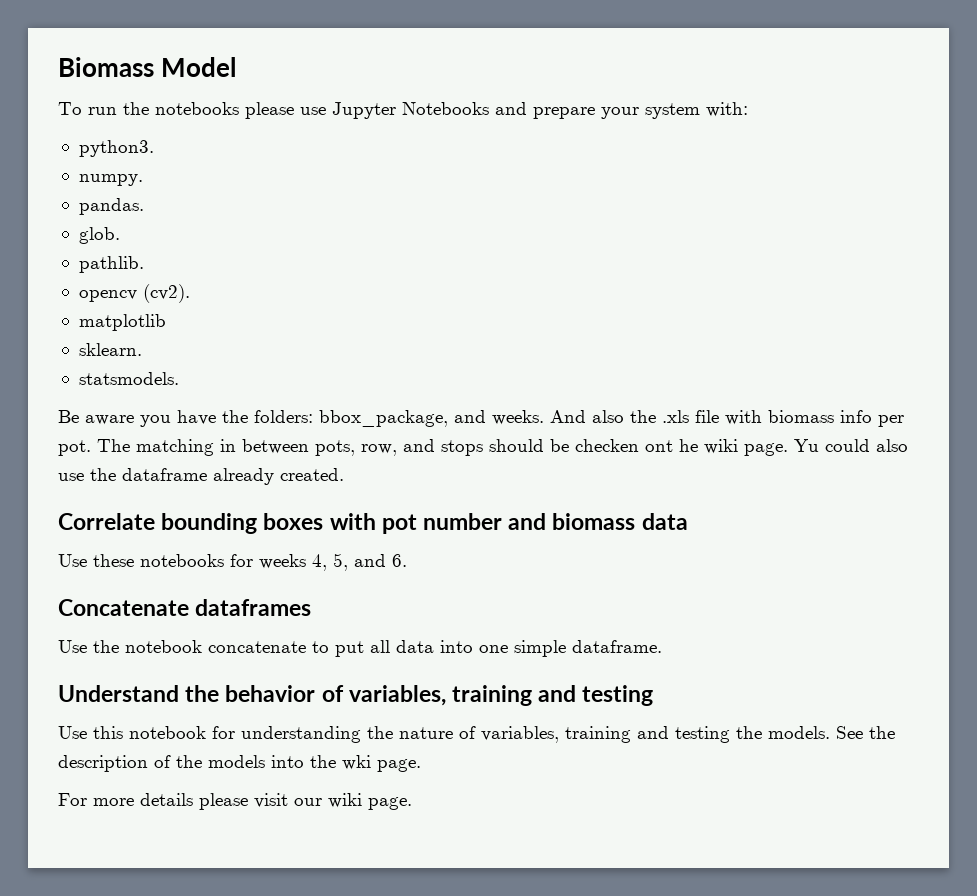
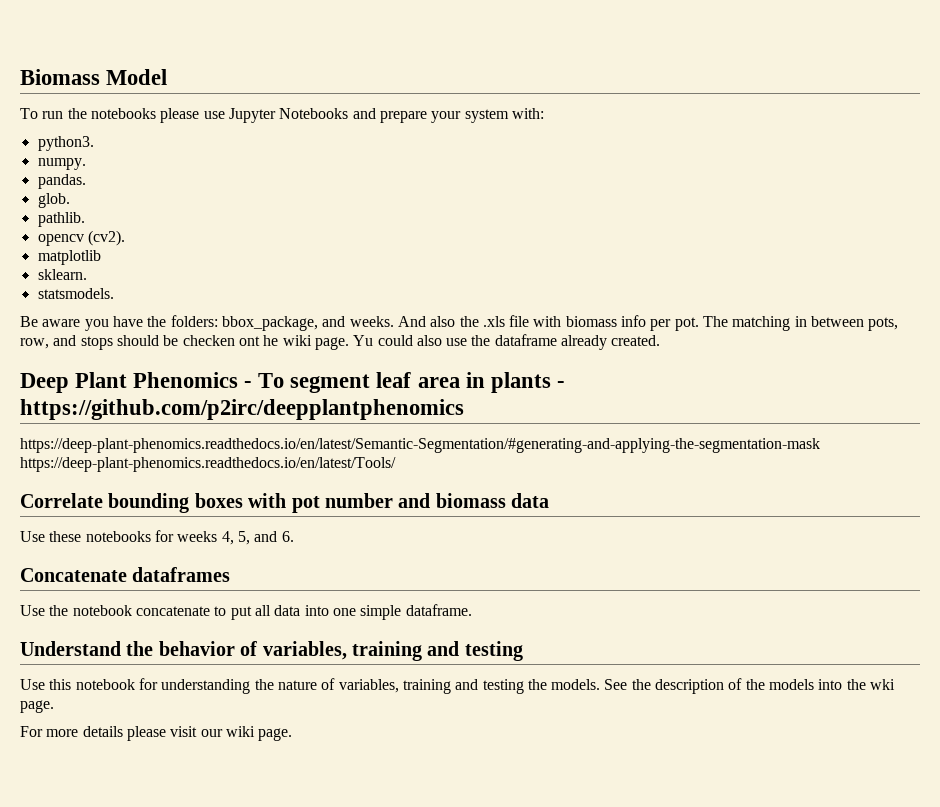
(344, 474) none -> [20,372,565,393] [20,399,464,420] [20,438,820,453] [20,457,396,472] // Deep Plant Phenomics - To segment leaf area in plants - https://github.com/p2irc/deepplantphenomics // https://deep-plant-phenomics.readthedocs.io/en/latest/Semantic-Segmentation/#generating-and-applying-the-segmentation-mask https://deep-plant-phenomics.readthedocs.io/en/latest/Tools/

